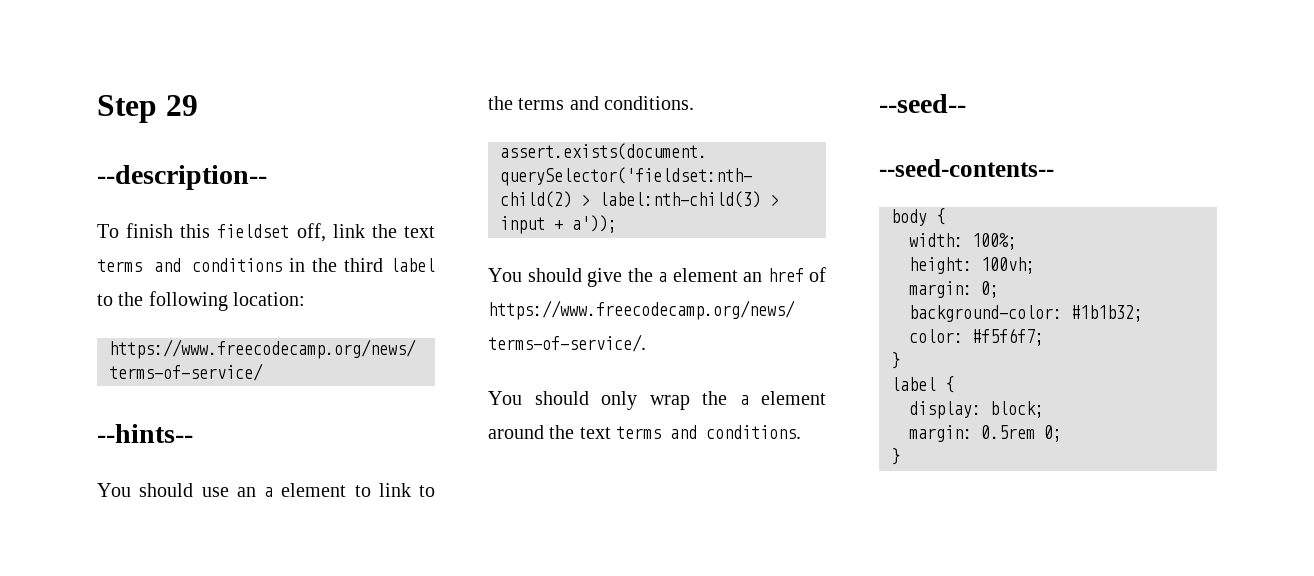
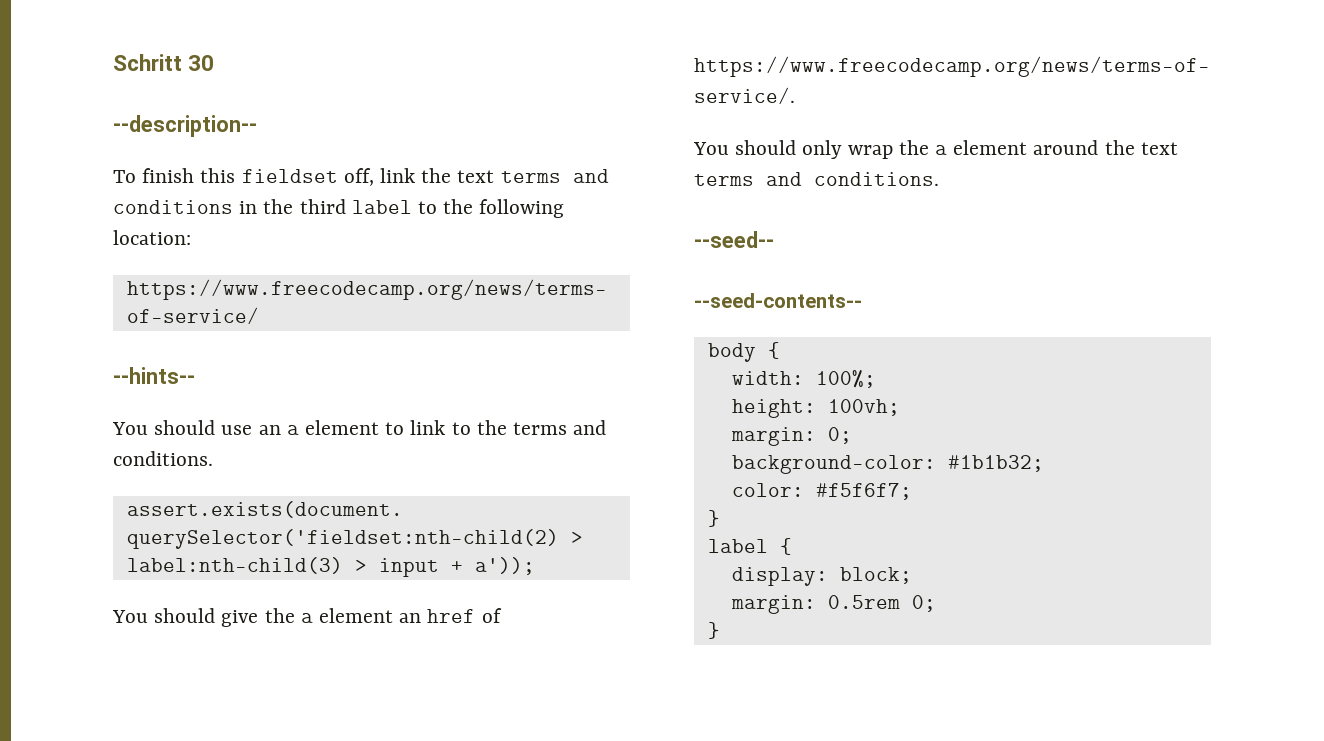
[97,95,198,123] Step 29 -> [113,54,215,71] Schritt 30

